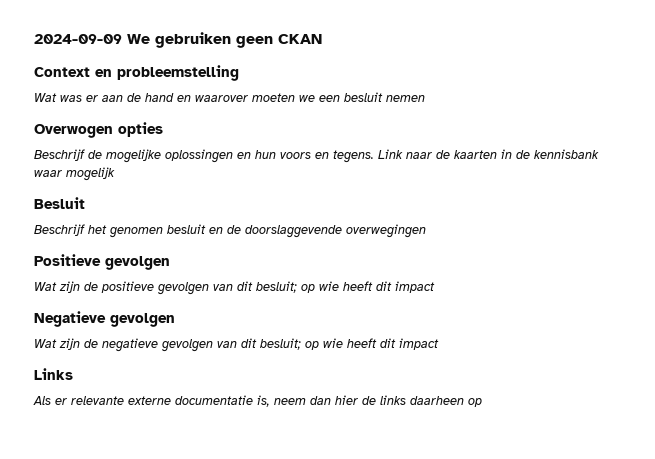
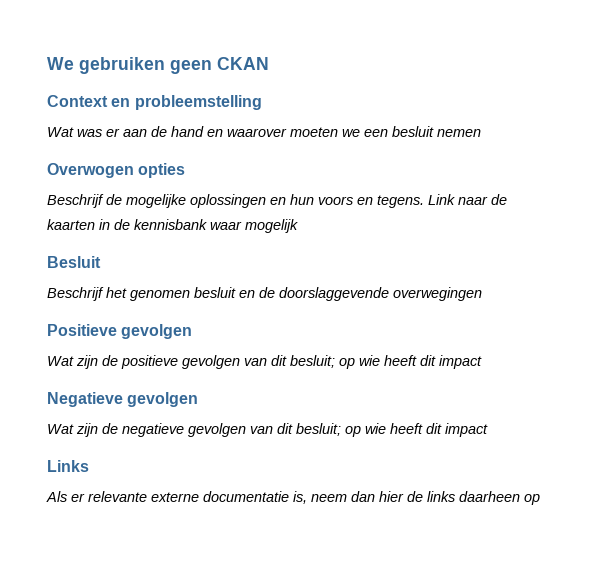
[34,34,122,44] 2024-09-09 -> (47, 63) none

